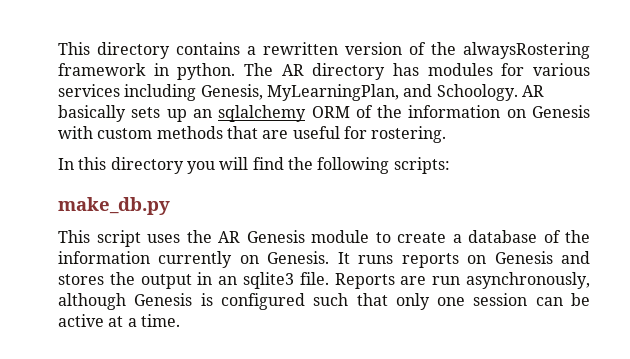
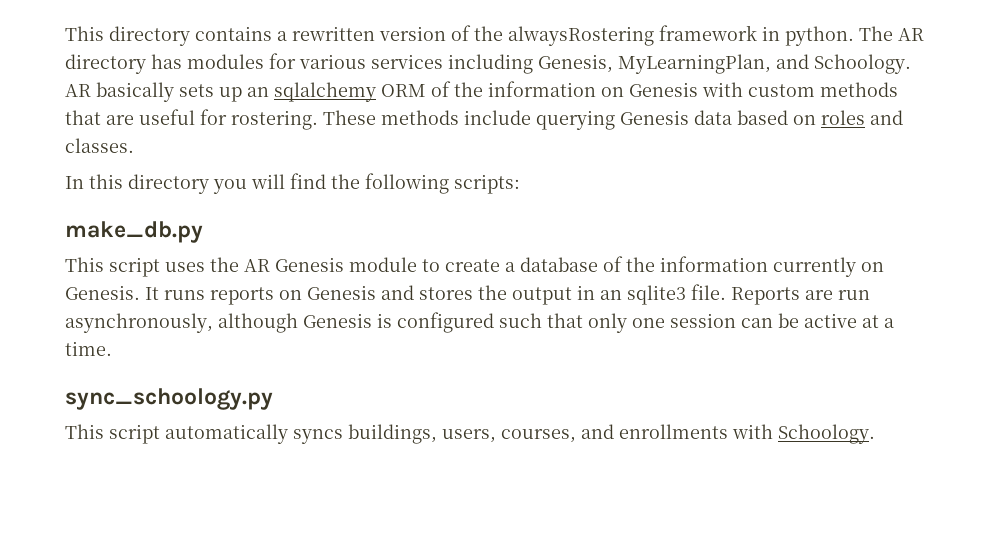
(447, 134) none -> [323,110,903,130] [65,138,134,153] These methods include querying Genesis data based on roles and classes.
(180, 320) none -> [65,388,273,410] [65,424,875,444] // sync_schoology.py // This script automatically syncs buildings, users, courses, and enrollments with Schoology.

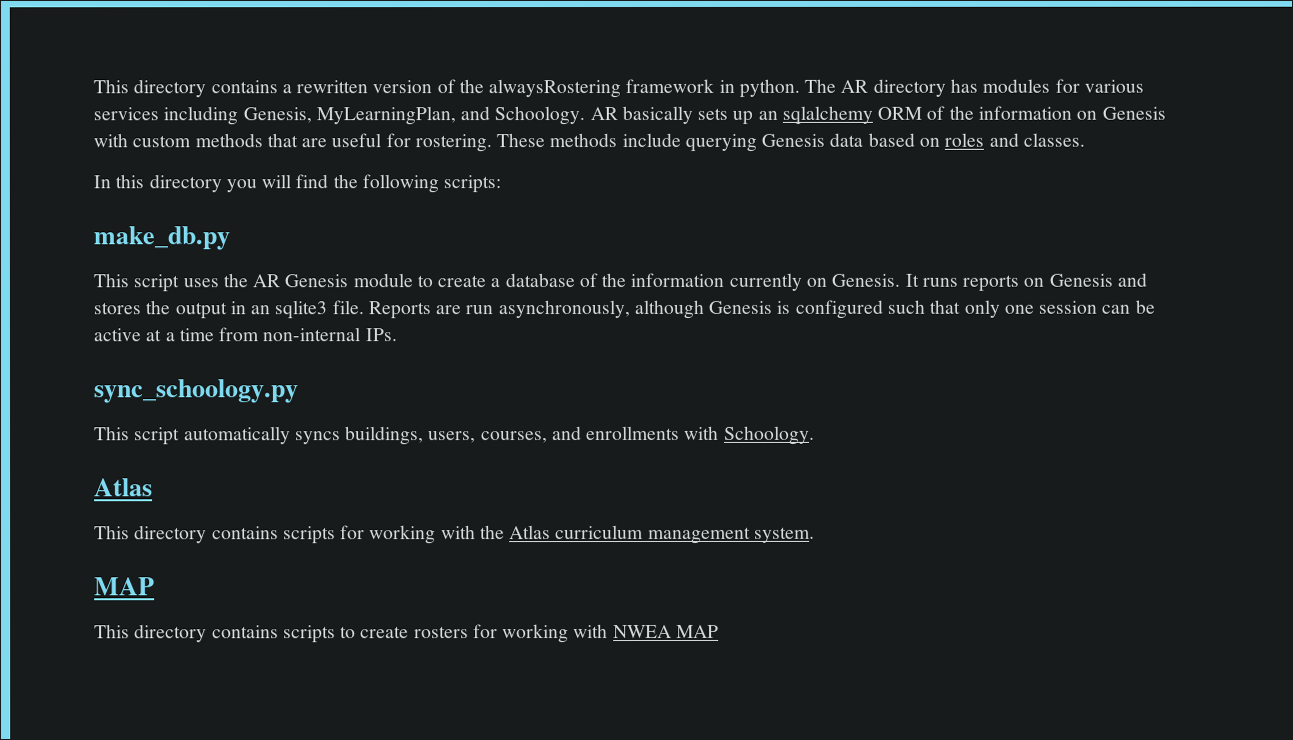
[65,341,112,356] time. -> [178,327,397,342] time from non-internal IPs.
(875, 434) none -> [94,478,153,497] [94,525,815,545] [94,577,155,596] [94,624,719,644] // Atlas // This directory contains scripts for working with the Atlas curriculum management system. // MAP // This directory contains scripts to create rosters for working with NWEA MAP

